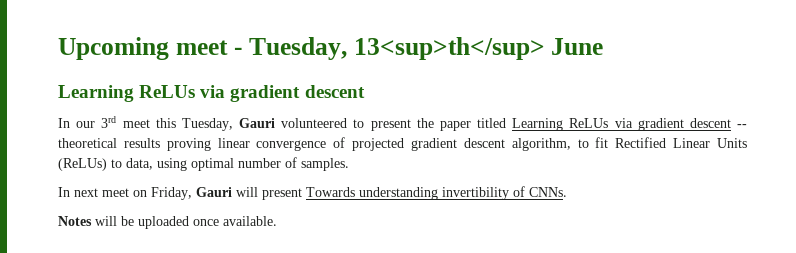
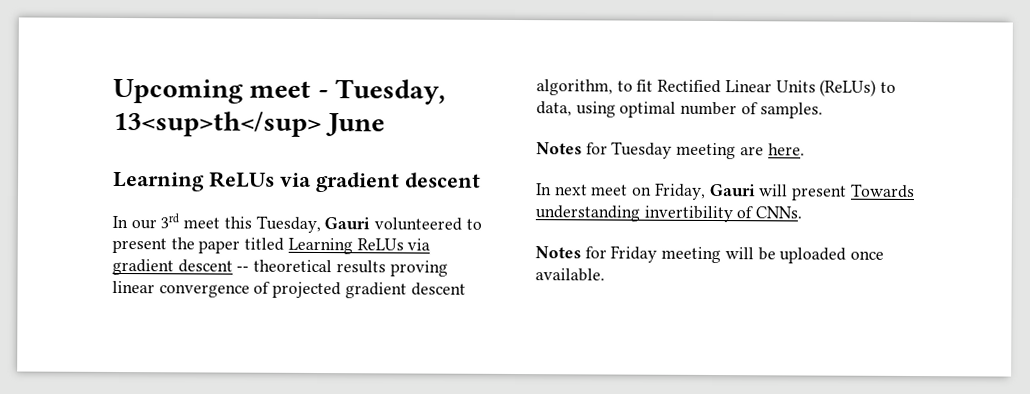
(349, 164) none -> [536,141,805,160] // Notes for Tuesday meeting are here.
(92, 221) none -> [584,245,722,264] for Friday meeting

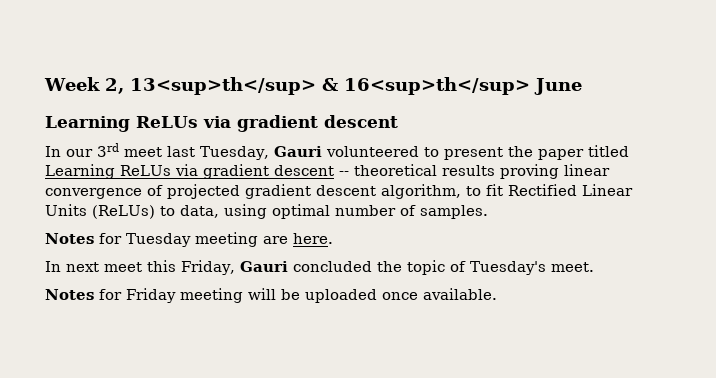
[113,78,447,105] [113,110,322,138] Upcoming meet - Tuesday, 13<sup>th</sup> -> [44,77,530,95] Week 2, 13<sup>th</sup> & 16<sup>th</sup>
[223,216,252,229] this -> [167,146,195,157] last
[632,186,653,196] on -> [147,260,176,272] this
[759,183,915,201] [535,205,803,223] will present Towards understanding invertibility of CNNs. -> [292,260,594,275] concluded the topic of Tuesday's meet.

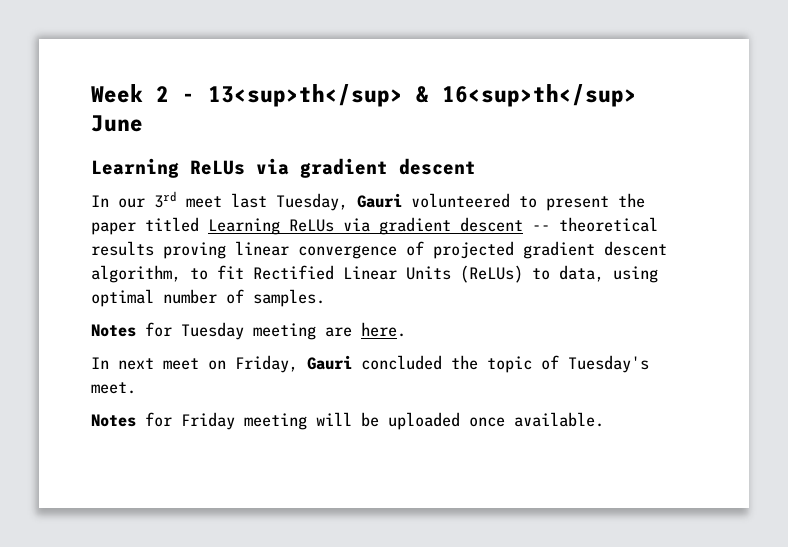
[104,78,124,94] 2, -> [156,86,195,102] 2 -
[147,260,176,272] this -> [208,360,226,370] on

